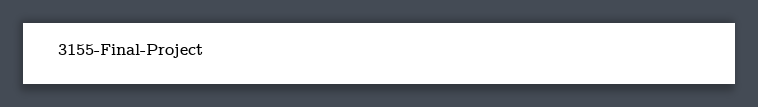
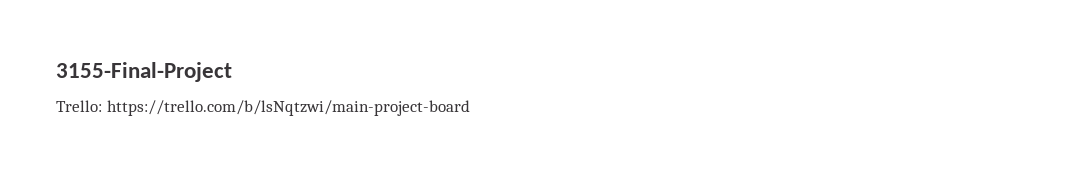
(203, 51) none -> [56,100,470,116] // Trello: https://trello.com/b/lsNqtzwi/main-project-board

